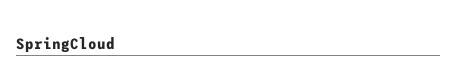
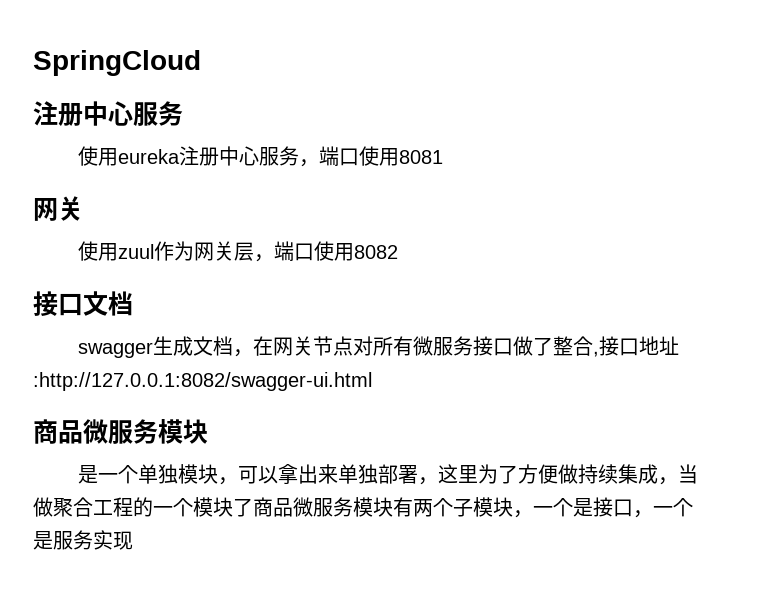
(115, 45) none -> [33,101,183,126] [78,146,444,167] [33,196,83,221] [78,241,399,262] [33,291,133,316] [78,336,680,358] [33,372,372,391] [33,419,208,444] [78,464,699,485] [33,497,693,518] [33,530,133,550] // 注册中心服务 // 使用eureka注册中心服务，端口使用8081 // 网关 // 使用zuul作为网关层，端口使用8082 // 接口文档 // swagger生成文档，在网关节点对所有微服务接口做了整合,接口地址:http://127.0.0.1:8082/swagger-ui.html // 商品微服务模块 // 是一个单独模块，可以拿出来单独部署，这里为了方便做持续集成，当做聚合工程的一个模块了商品微服务模块有两个子模块，一个是接口，一个是服务实现

